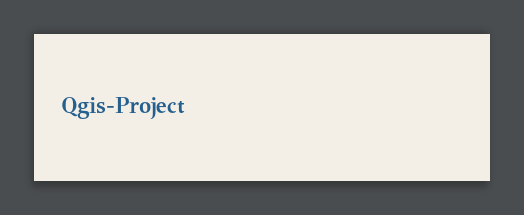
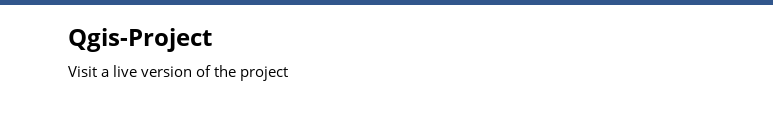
(185, 108) none -> [68,65,289,81] // Visit a live version of the project

